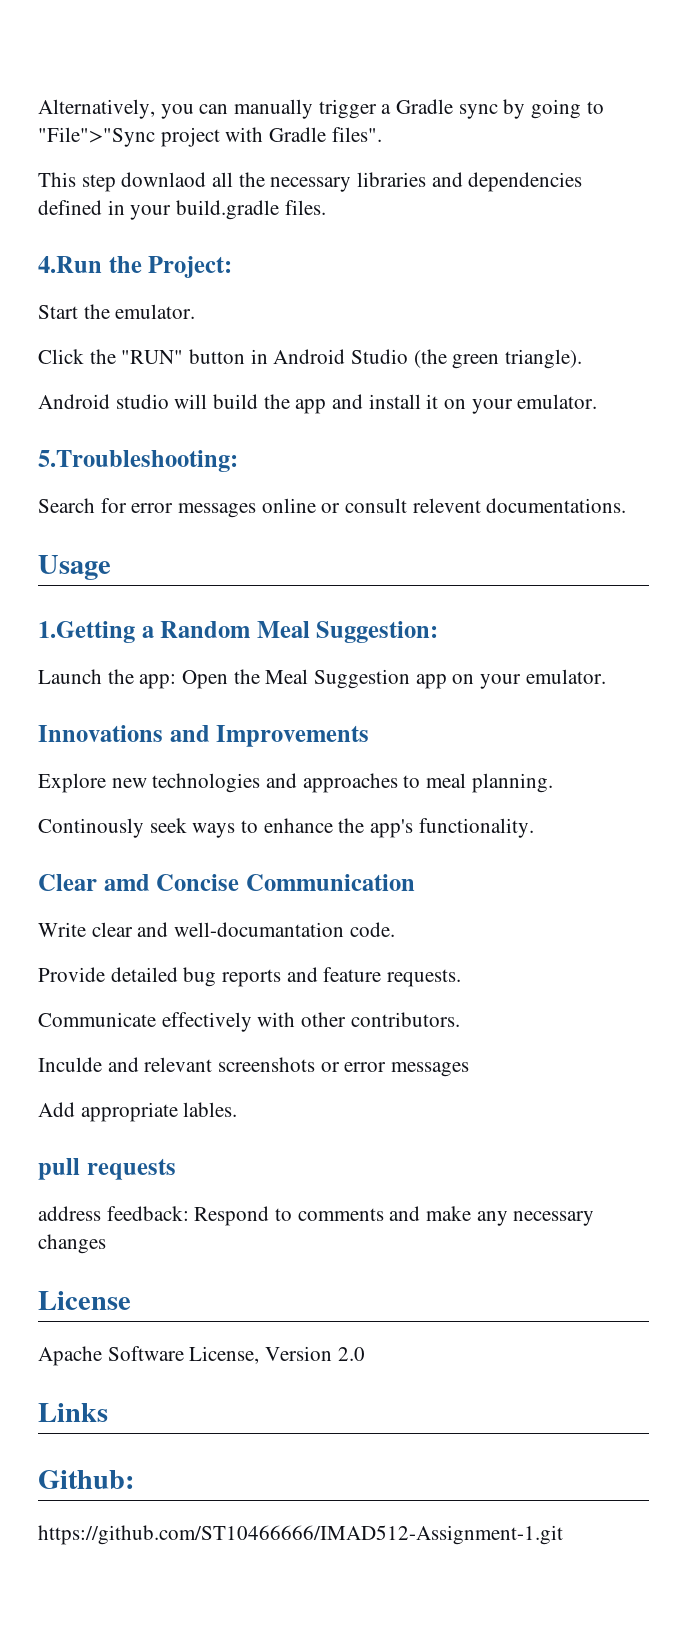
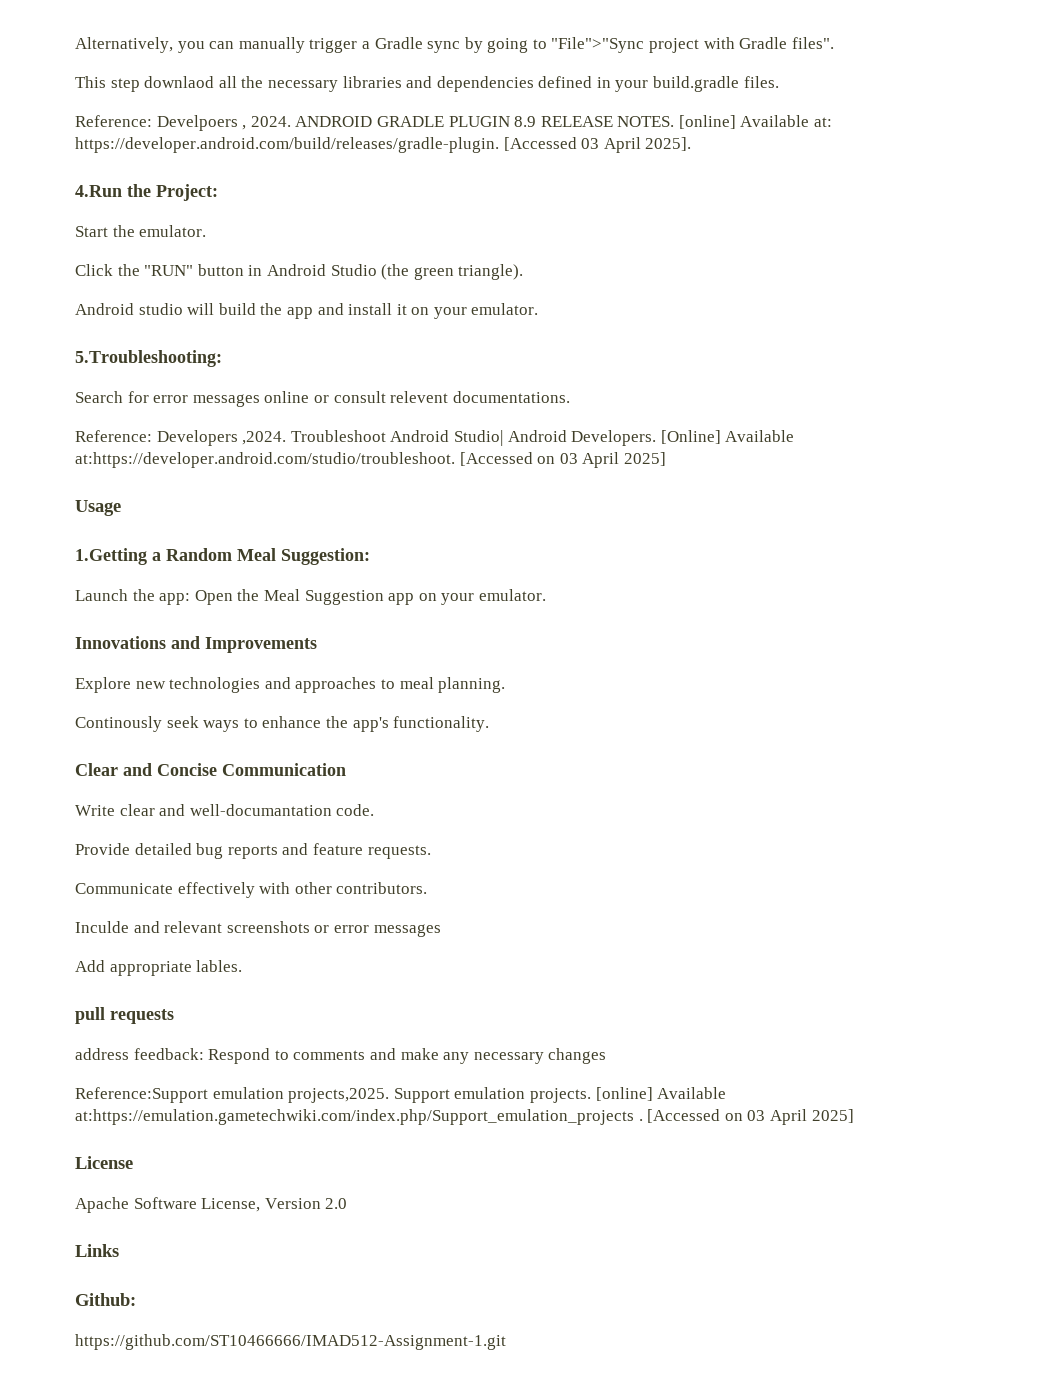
(326, 207) none -> [75,115,833,131] [75,137,692,153] // Reference: Develpoers , 2024. ANDROID GRADLE PLUGIN 8.9 RELEASE NOTES. [online] Available at: https://developer.android.com/build/releases/gradle-plugin. [Accessed 03 April 2025].
(627, 505) none -> [75,430,795,446] [75,452,666,468] // Reference: Developers ,2024. Troubleshoot Android Studio| Android Developers. [Online] Available at:https://developer.android.com/studio/troubleshoot. [Accessed on 03 April 2025]
[103,874,150,891] amd -> [123,763,152,776] and
(106, 1244) none -> [75,1087,727,1103] [75,1109,854,1125] // Reference:Support emulation projects,2025. Support emulation projects. [online] Available at:https://emulation.gametechwiki.com/index.php/Support_emulation_projects . [Accessed on 03 April 2025]

